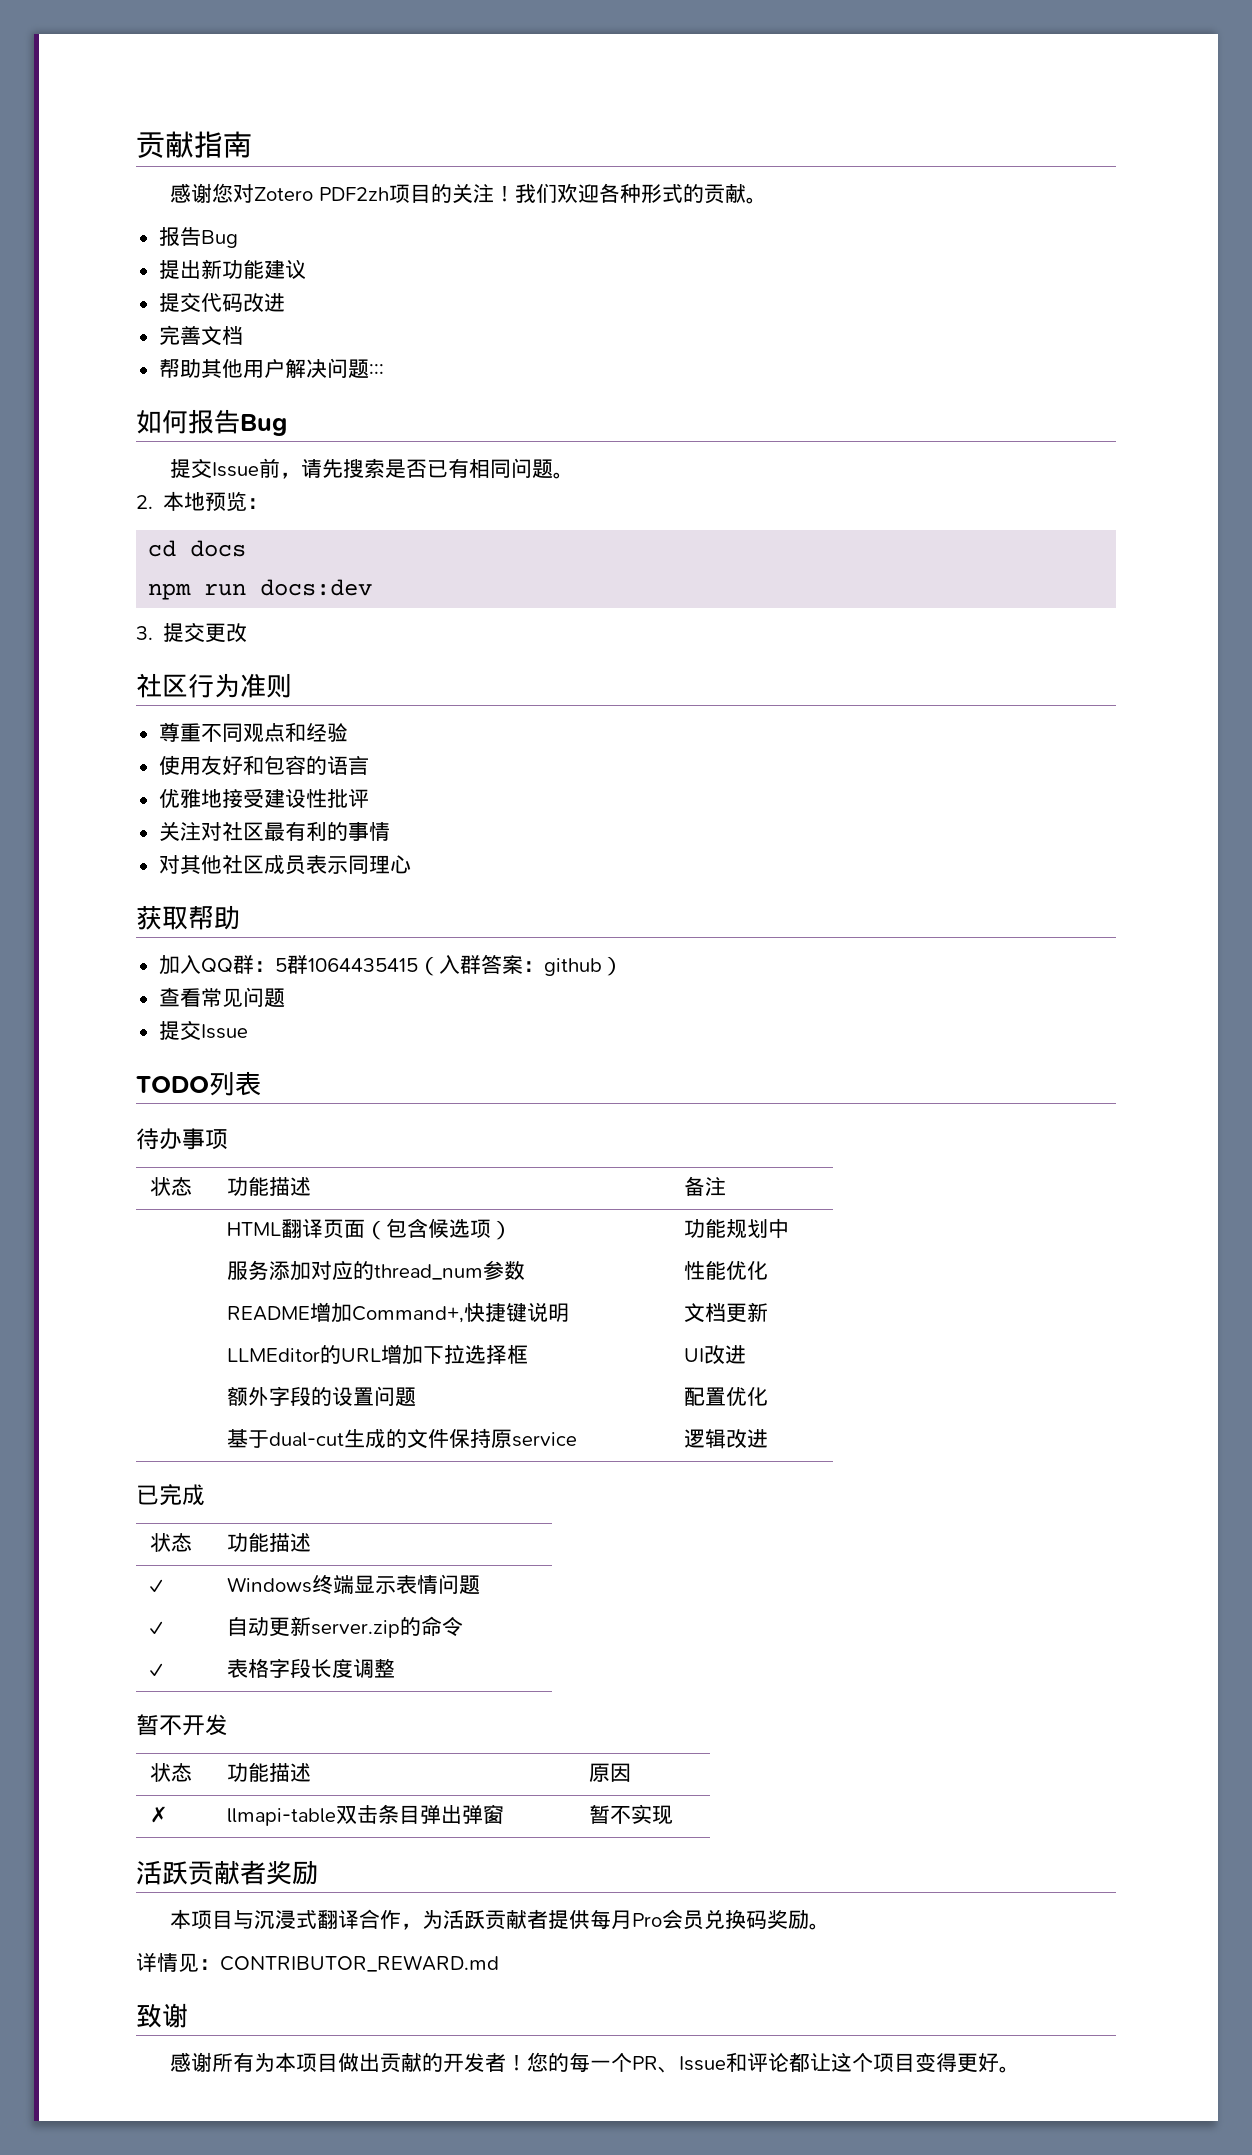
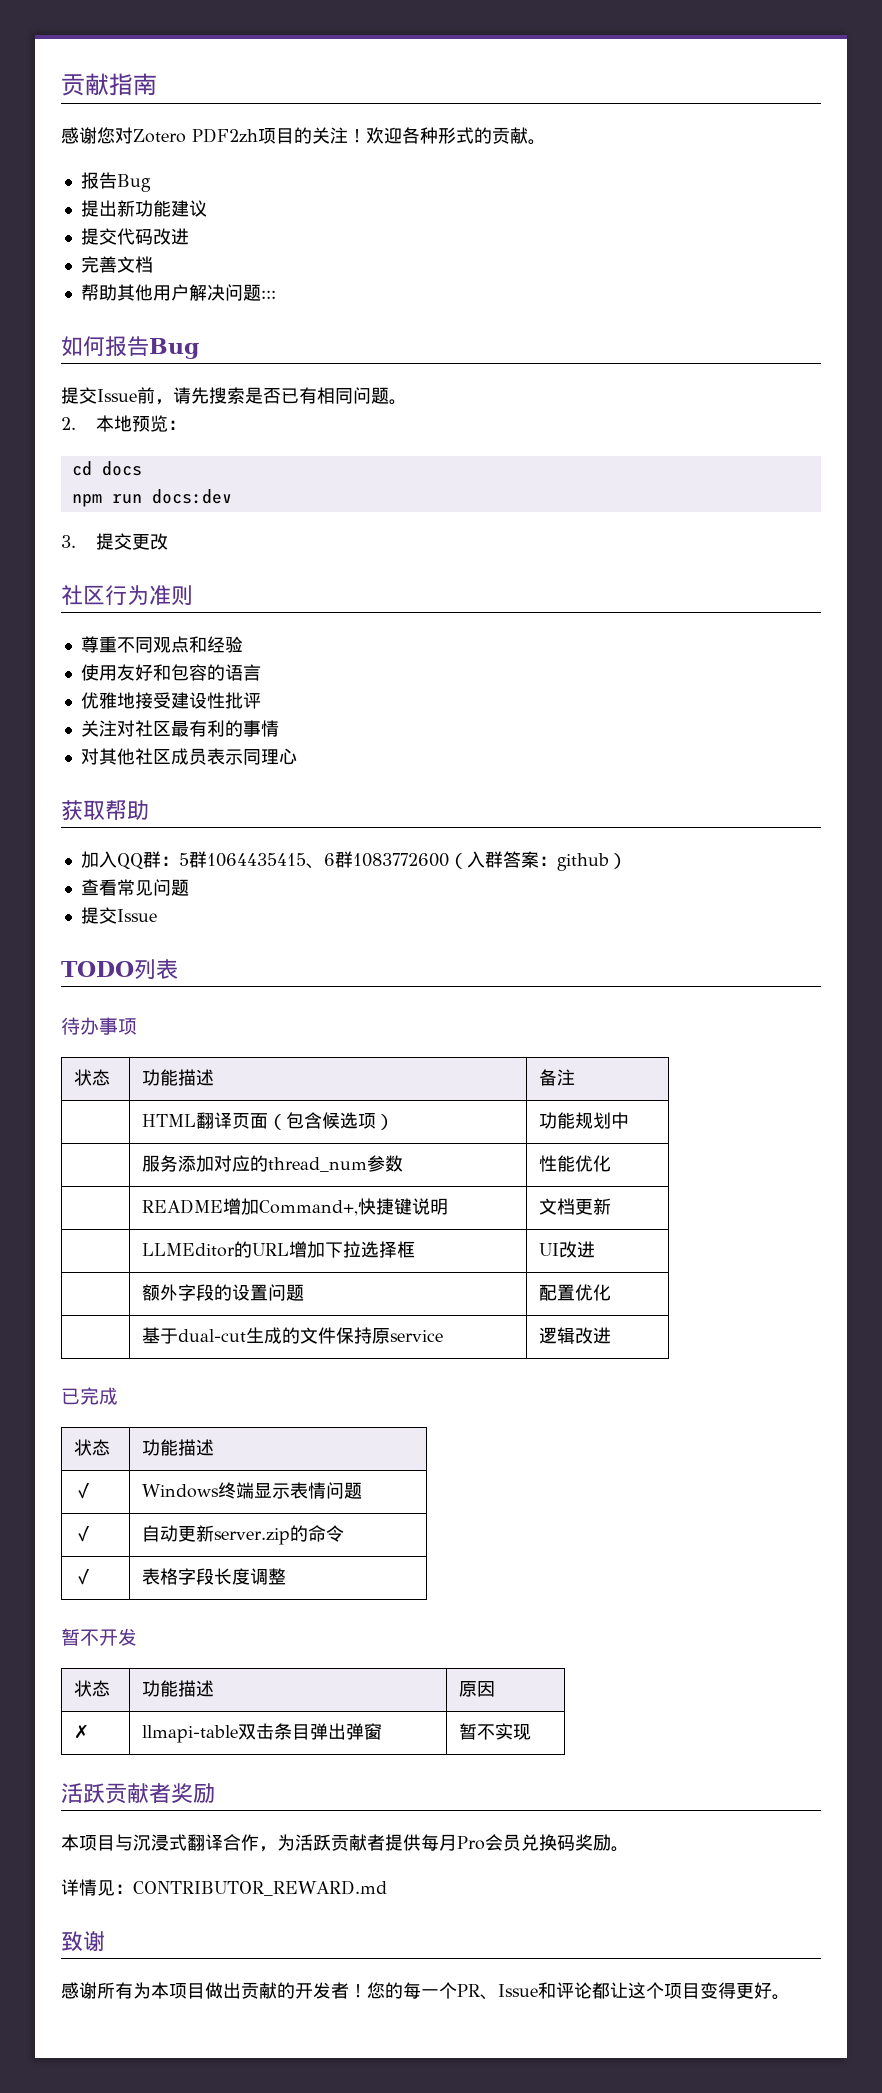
[514,183,557,203] 我们 -> (366, 136) none
(418, 965) none -> [305,851,449,869] 、6群1083772600

